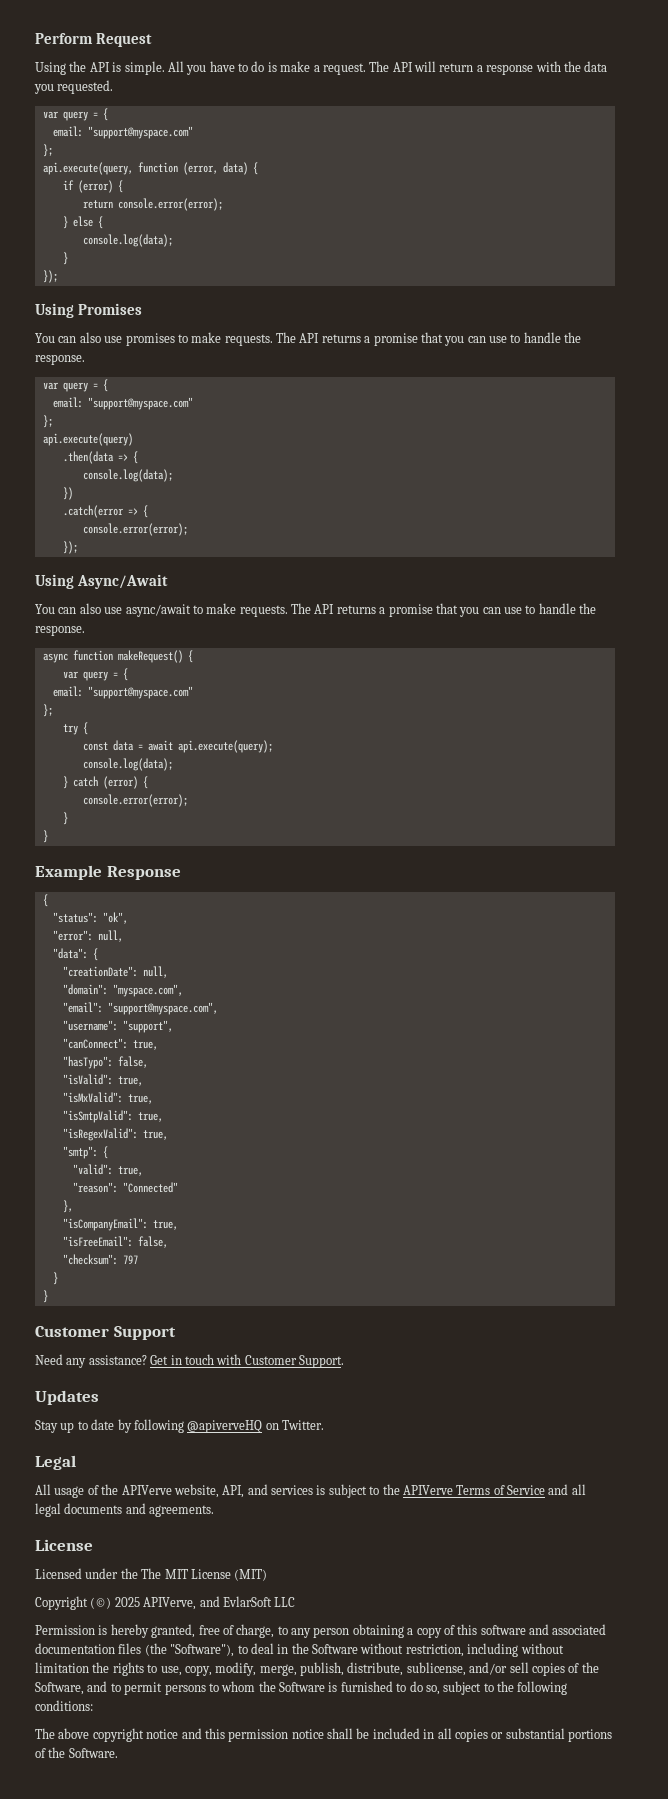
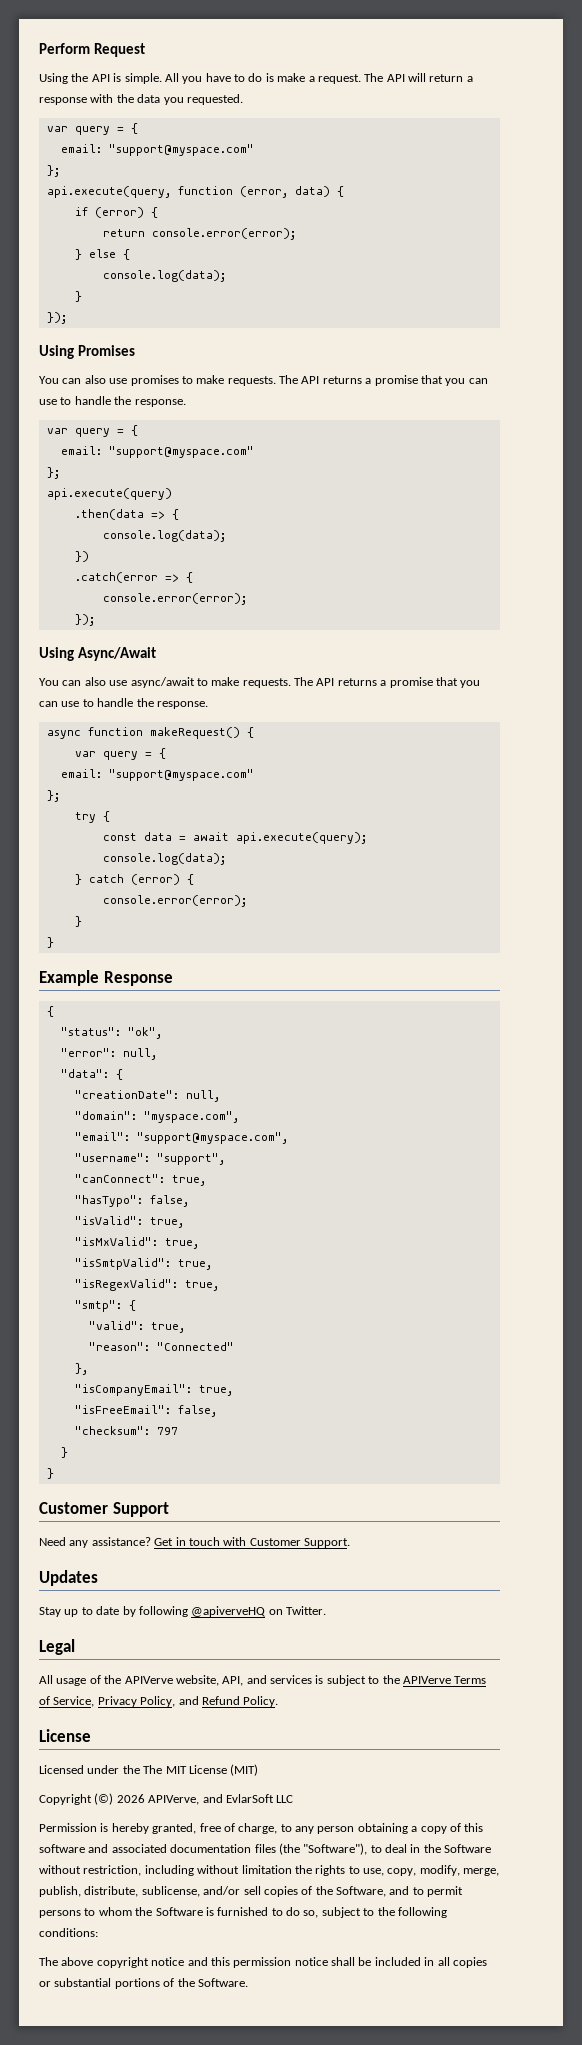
[507,1484,586,1495] [35,1503,215,1517] Service and all legal documents and agreements. -> [53,1696,279,1707] Service, Privacy Policy, and Refund Policy.
[114,1597,140,1607] 2025 -> [116,1794,145,1803] 2026

